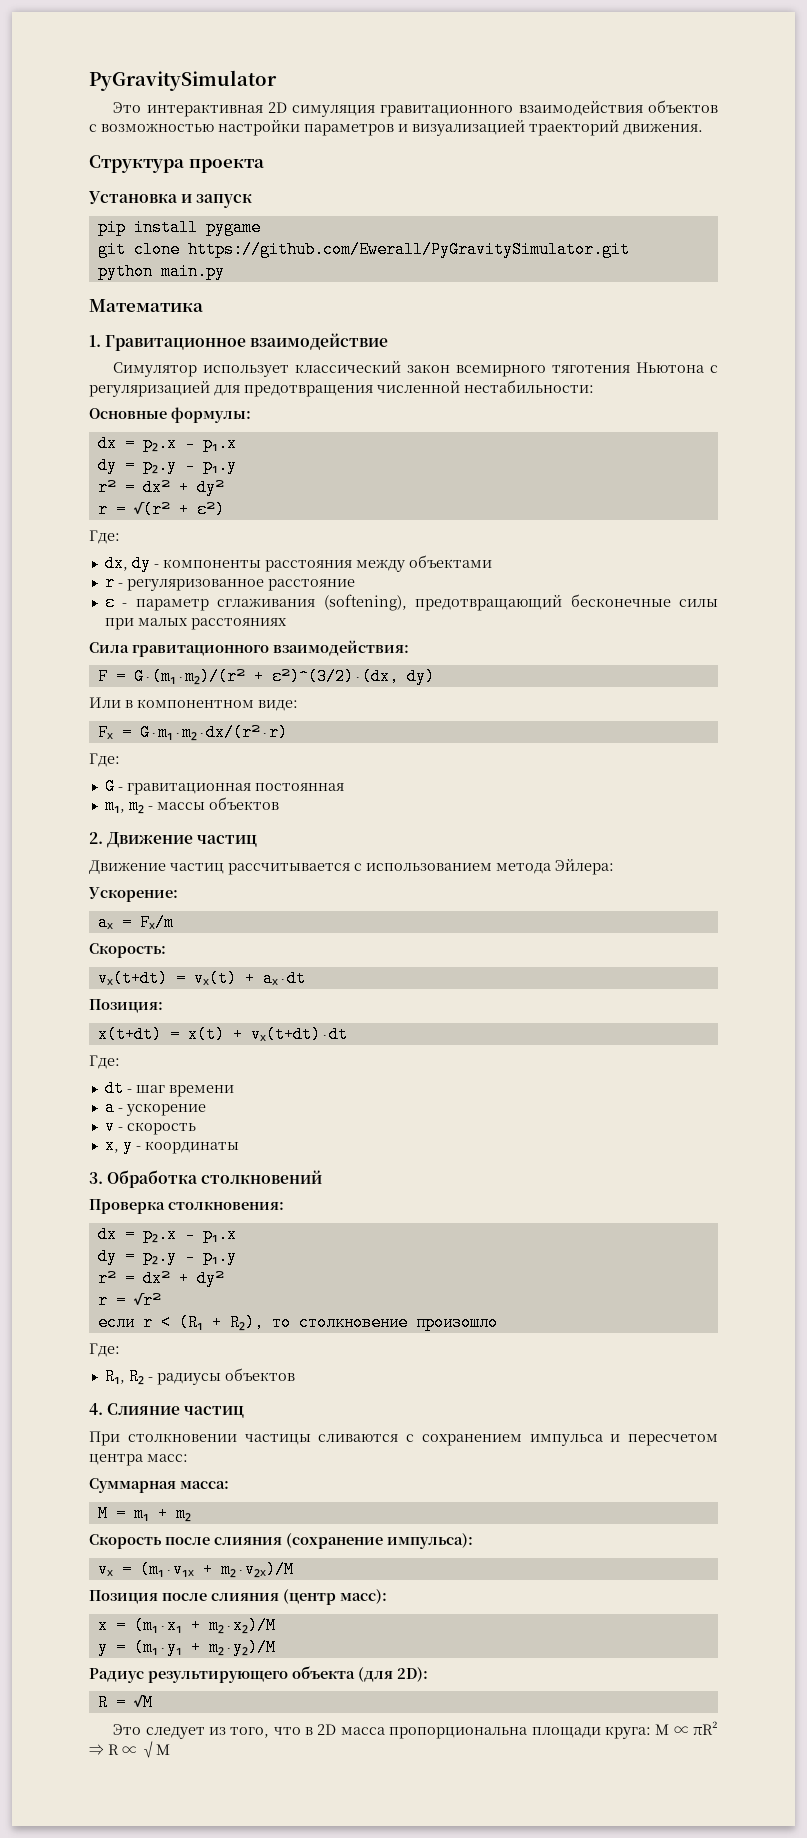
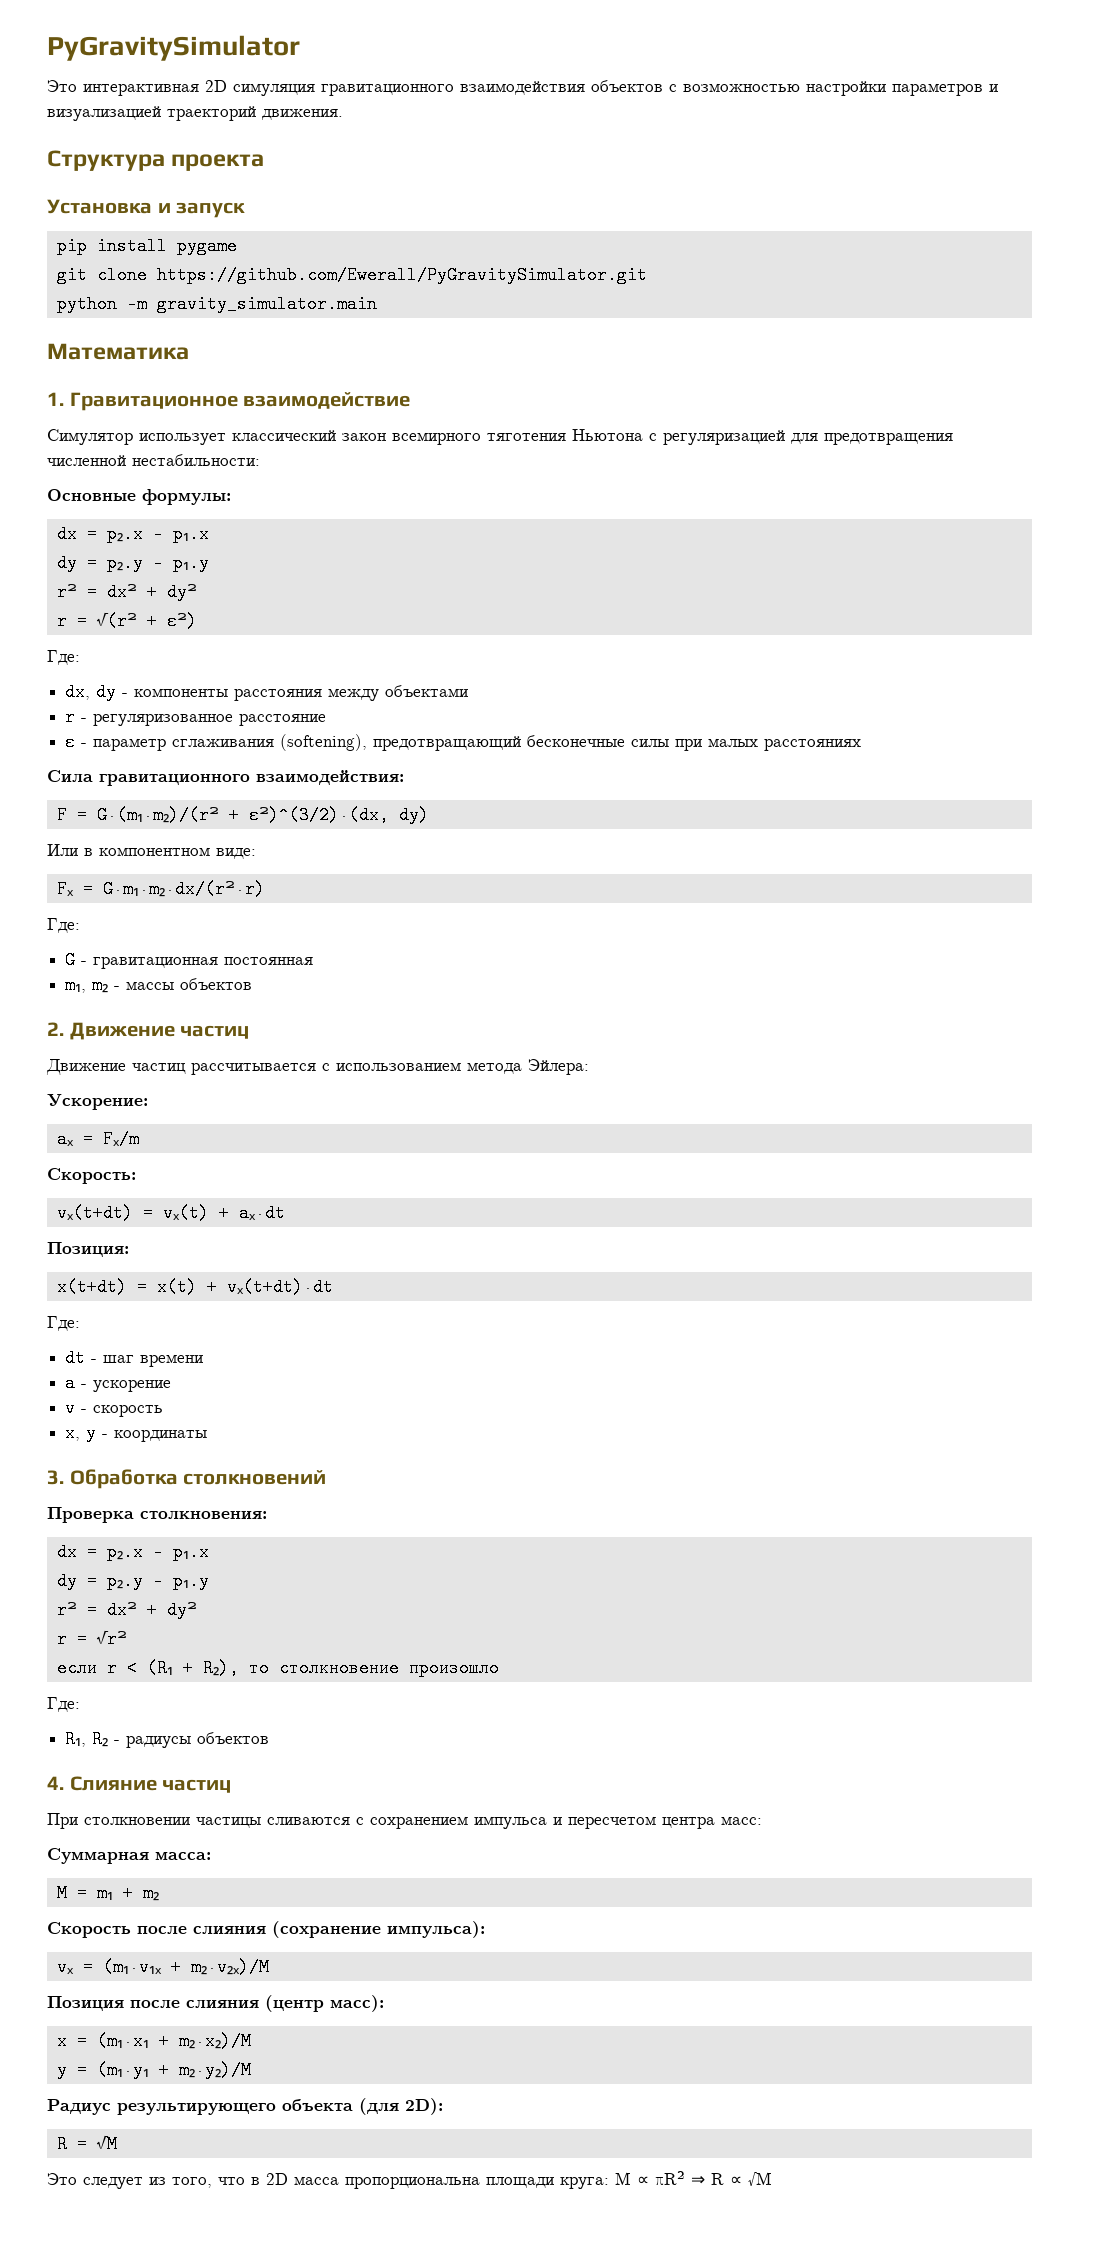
[160,263,225,280] main.py -> [126,295,377,313] -m gravity_simulator.main

